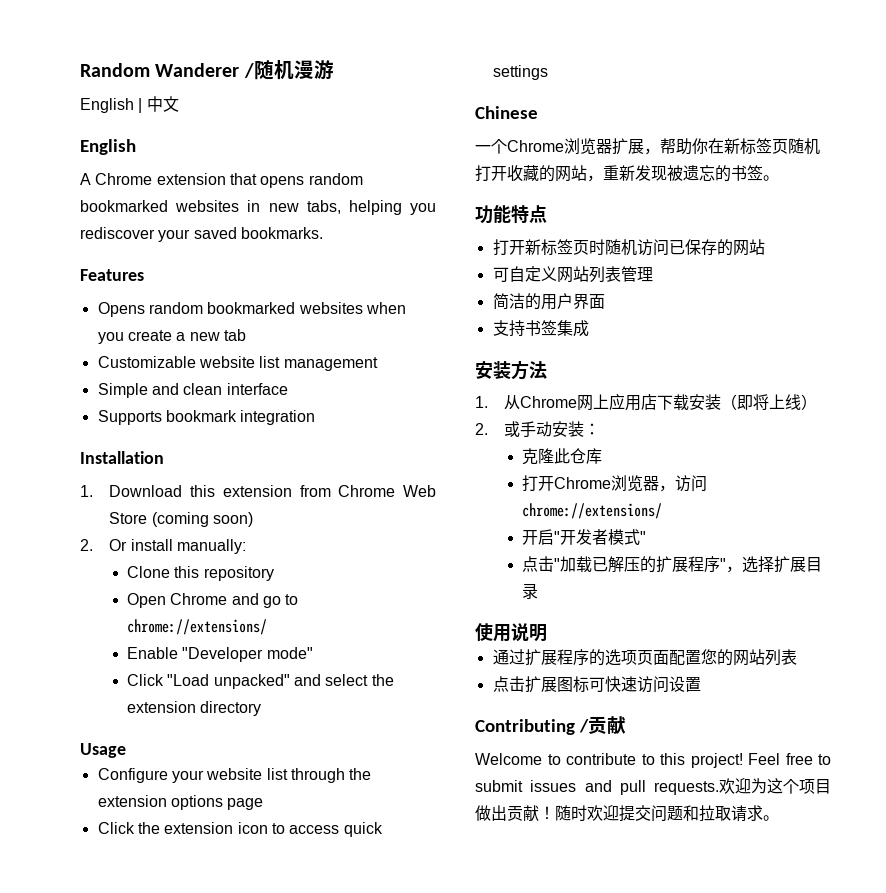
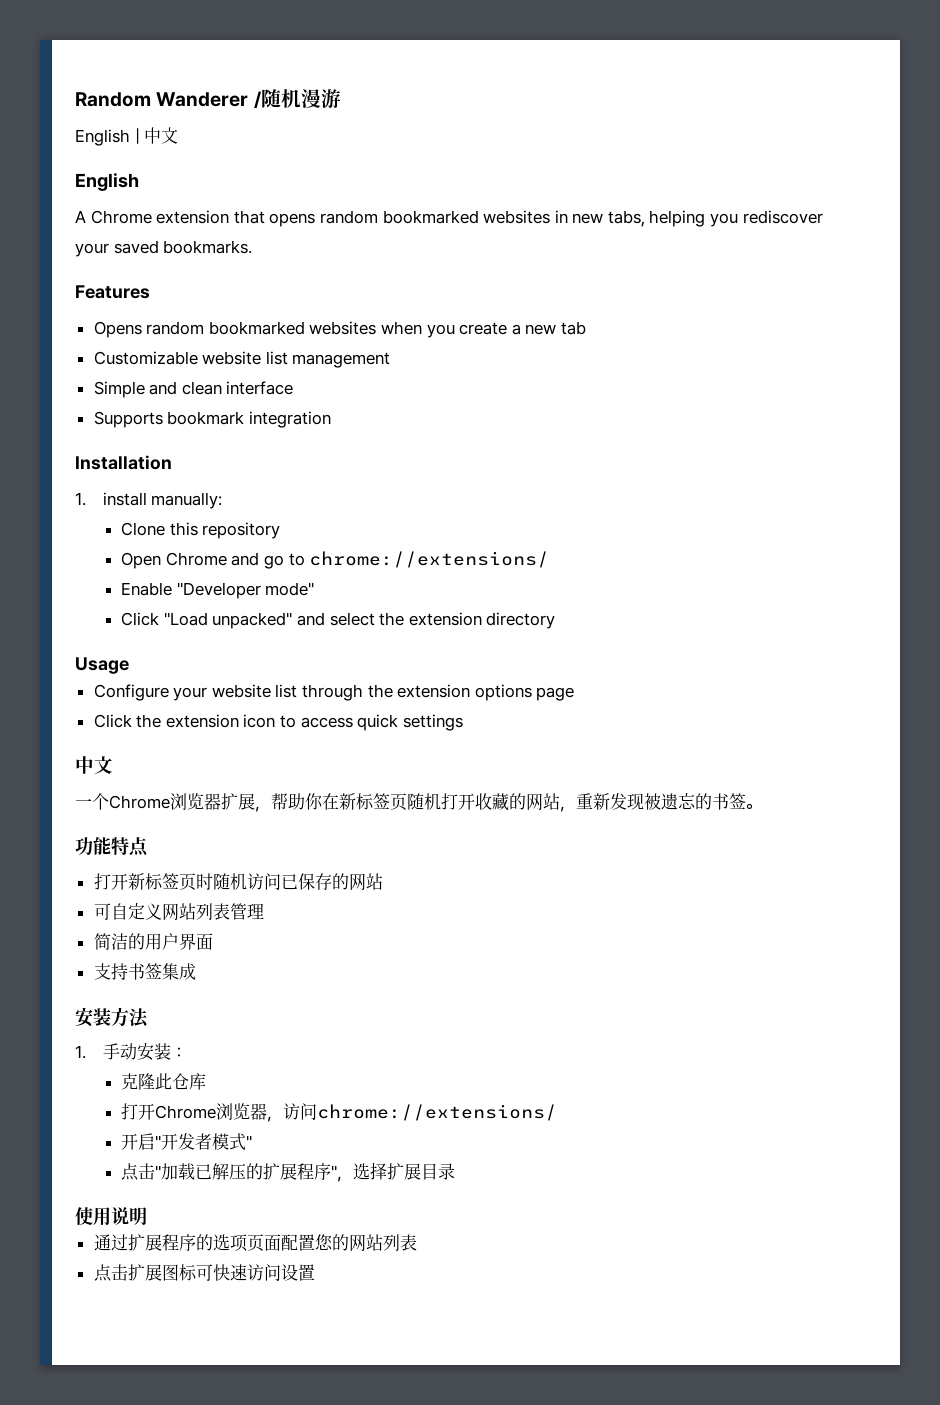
[109,485,436,497] [109,512,253,527] [80,539,128,551] Download this extension from Chrome Web Store (coming soon) // 2. Or -> (86, 499) none
[475,106,538,119] Chinese -> [75,756,113,774] 中文
[504,393,818,411] [475,421,521,437] 从Chrome网上应用店下载安装（即将上线） // 2.或 -> (86, 1052) none
[475,716,626,735] [475,753,831,768] [475,778,831,795] [475,805,779,822] // Contributing /贡献 // Welcome to contribute to this project! Feel free to submit issues and pull requests.欢迎为这个项目做出贡献！随时欢迎提交问题和拉取请求。 -> (315, 1272) none

